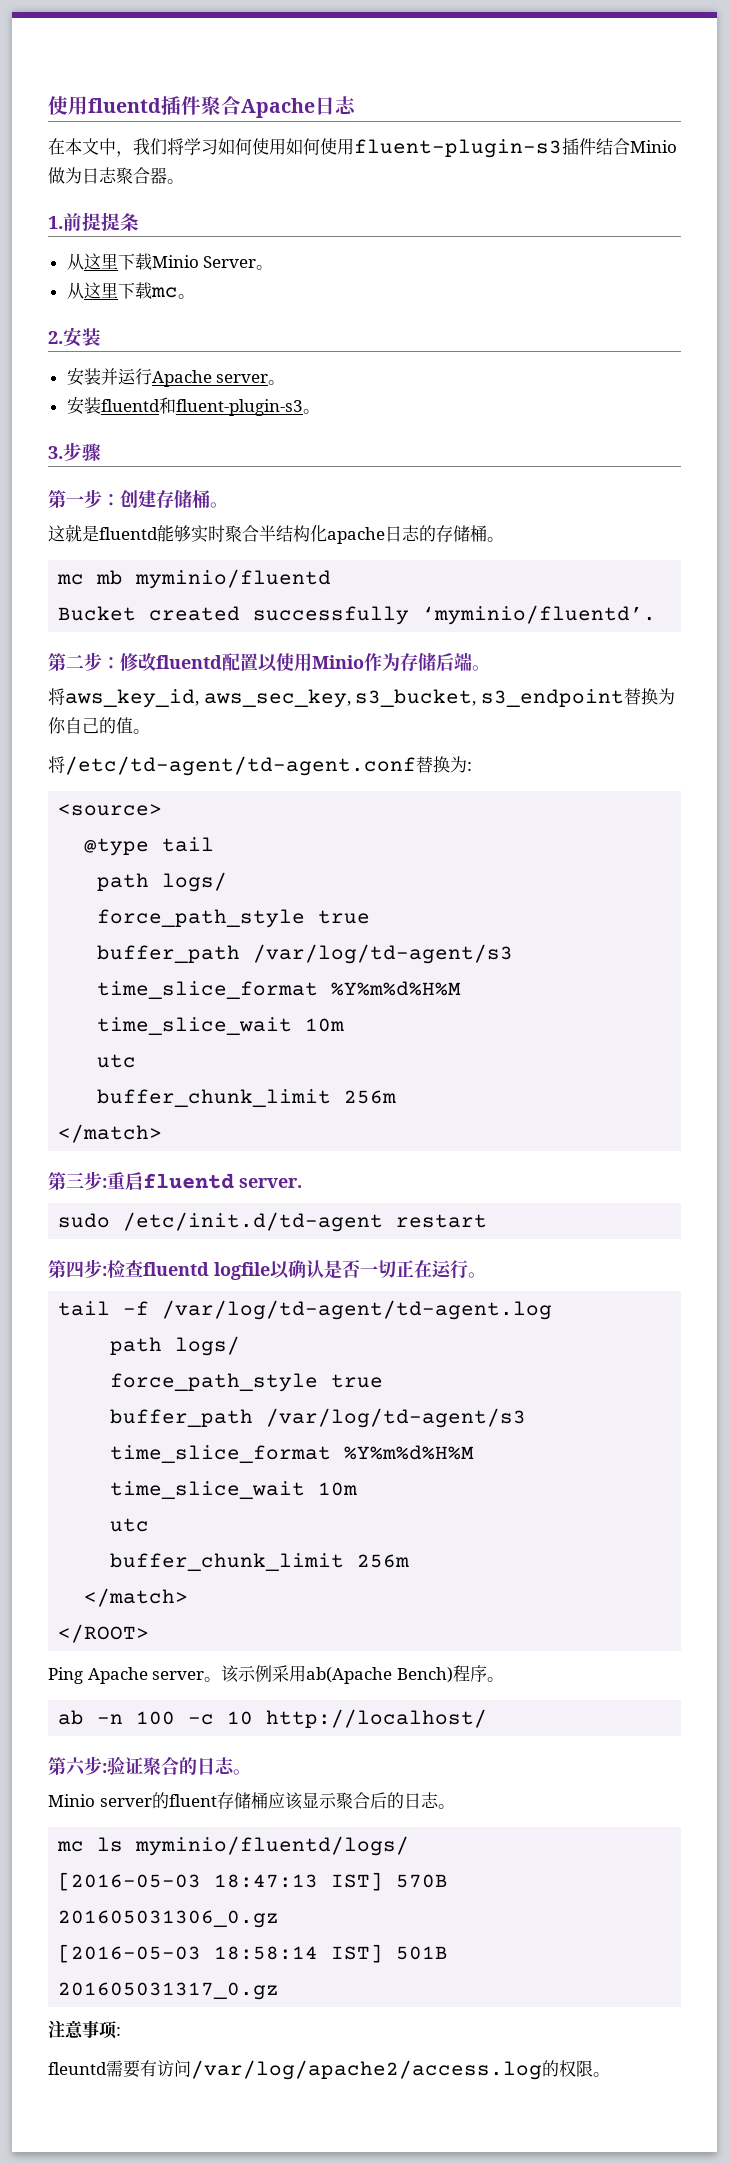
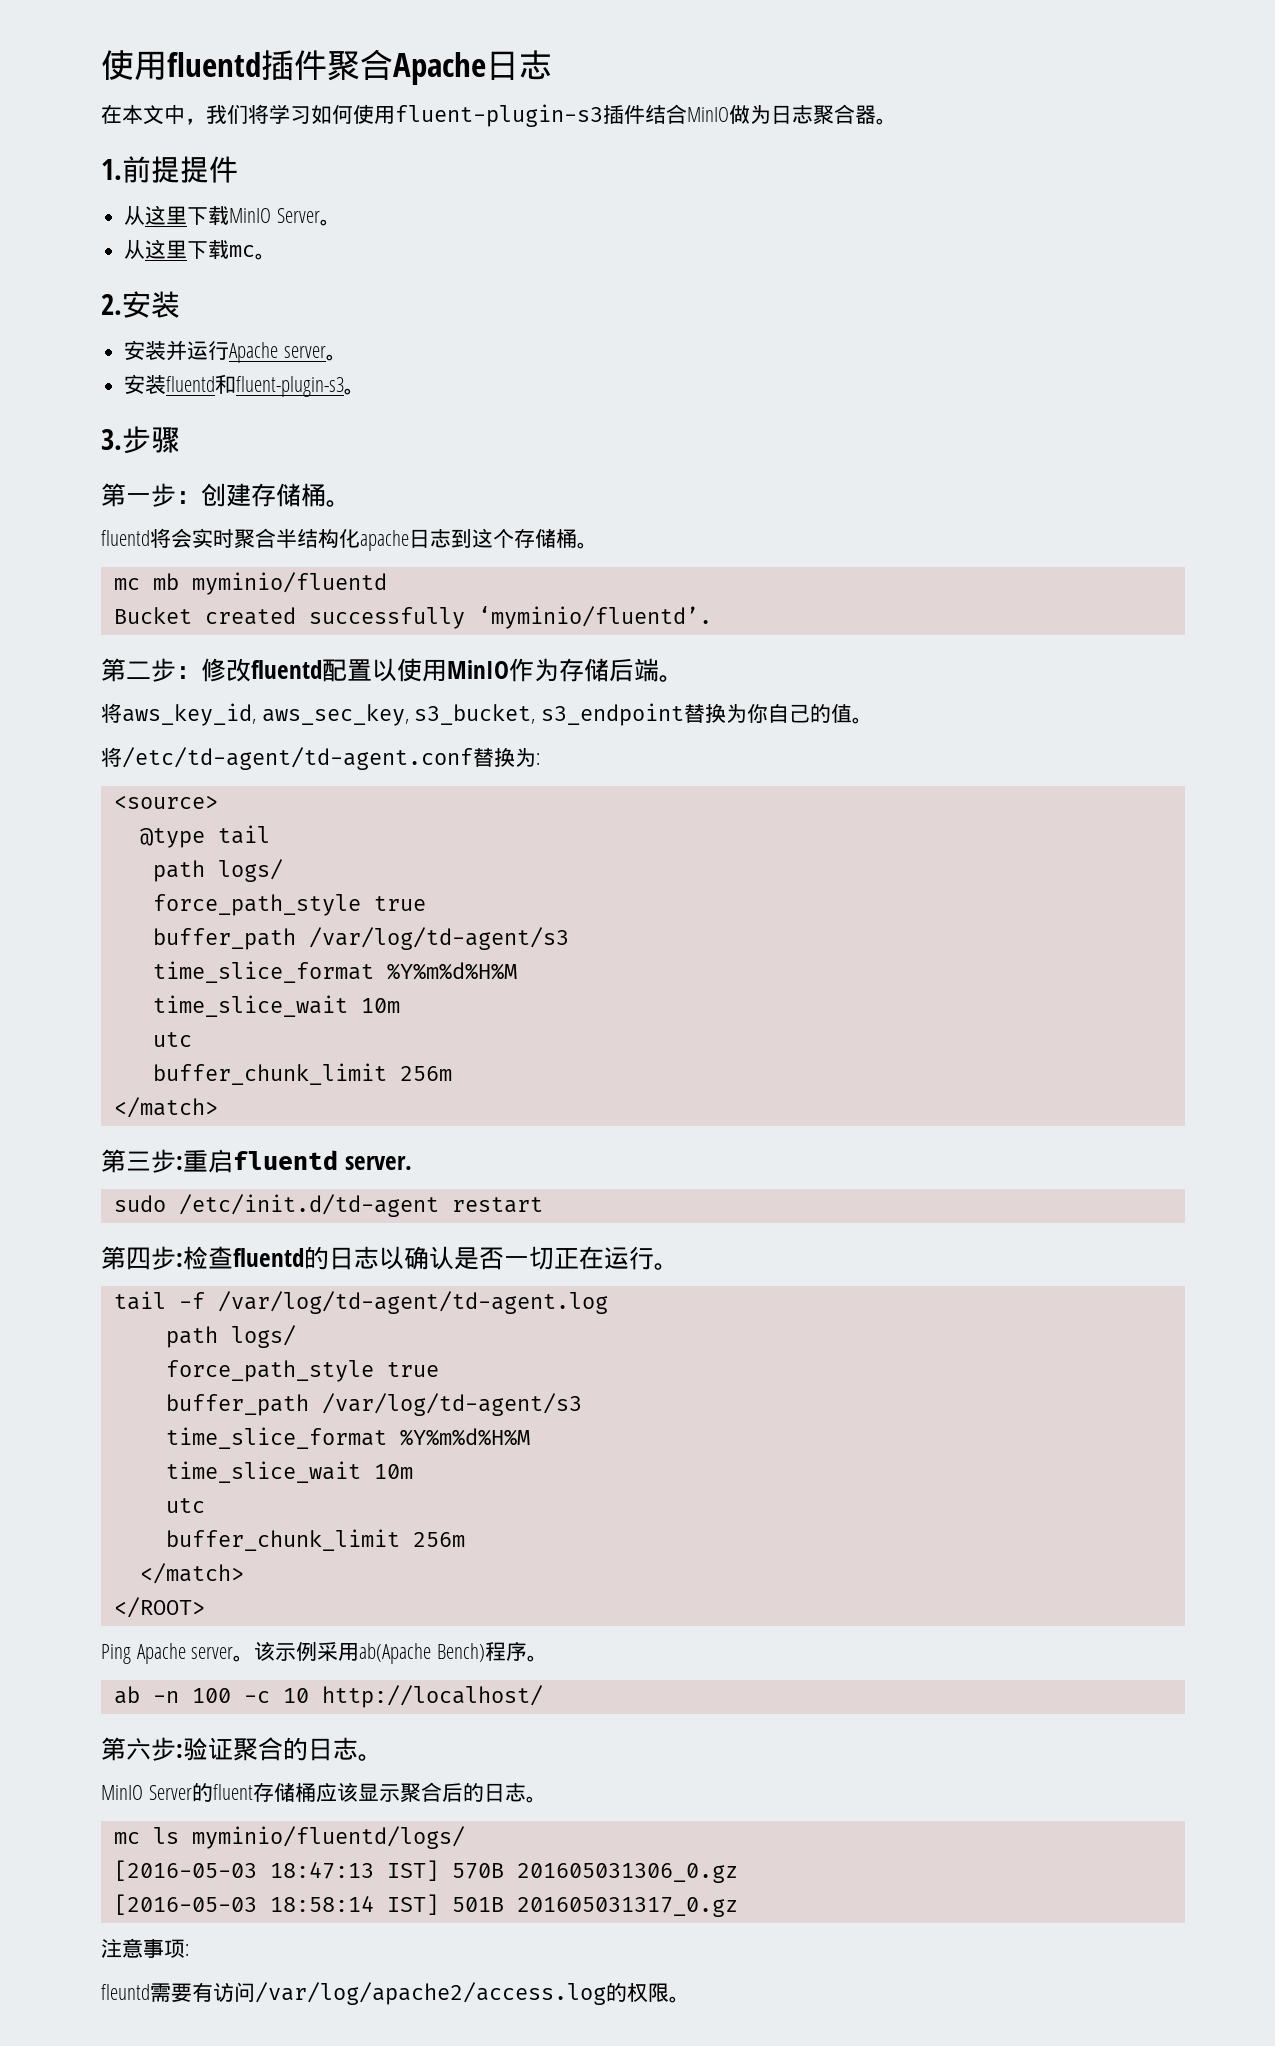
[286,138,354,155] 如何使用 -> (395, 115) none
[630,140,677,153] Minio -> [687,107,729,122] MinIO
[120,213,139,231] [66,253,199,270] 条 // 从这里下载Minio -> [209,156,238,183] [124,205,272,226] 件 // 从这里下载MinIO
[48,524,191,542] 这就是fluentd能够 -> [101,528,192,548] fluentd将会
[419,525,436,542] 的 -> [451,528,514,548] 到这个
[312,655,364,669] Minio -> [447,660,509,679] MinIO
[214,1262,270,1280] logfile -> [304,1246,379,1270] 的日志
[48,1794,152,1807] Minio server -> [101,1785,192,1800] MinIO Server

